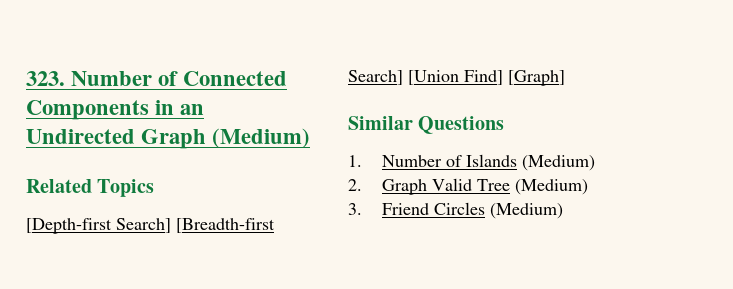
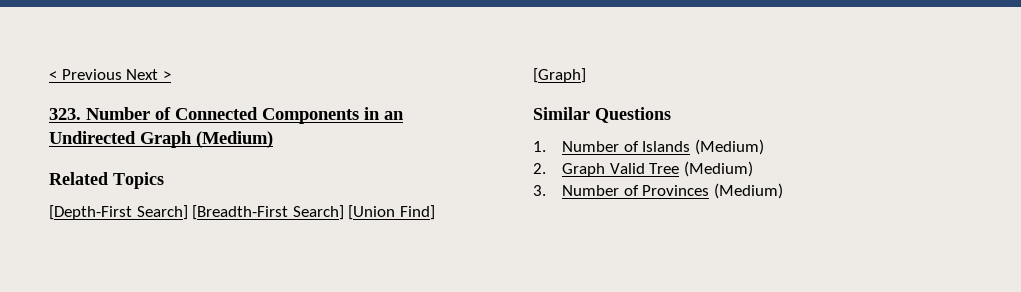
(26, 78) none -> [49,69,171,80] < Previous Next > //
[26,218,275,234] [Depth-first Search] [Breadth-first -> [49,205,289,220] [Depth-First Search] [Breadth-First
[381,202,485,215] Friend Circles -> [562,185,710,196] Number of Provinces

